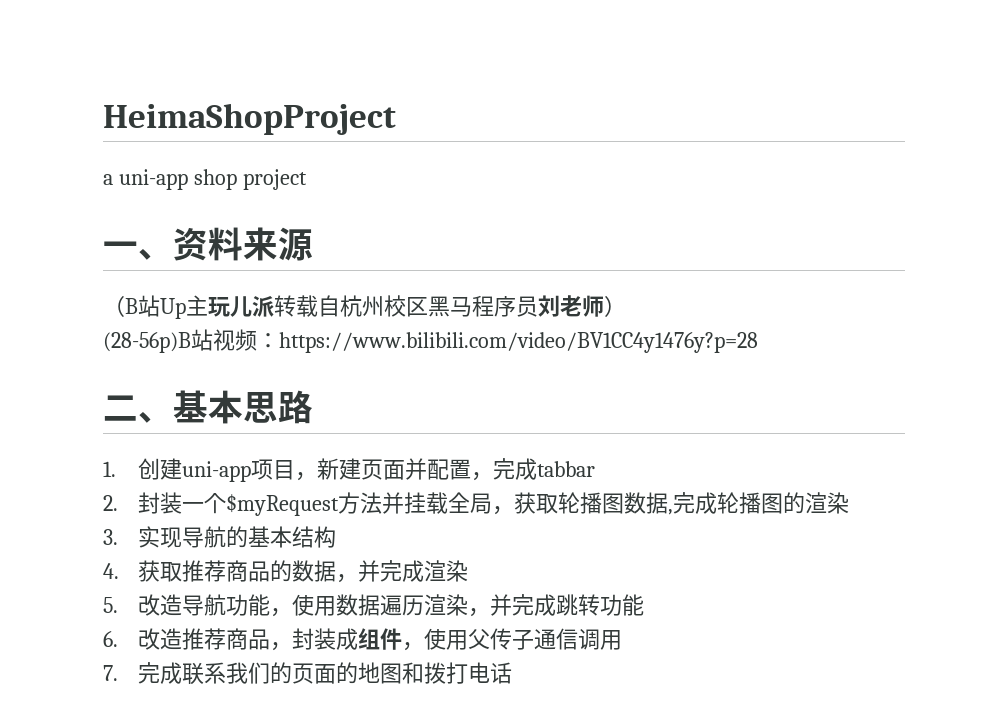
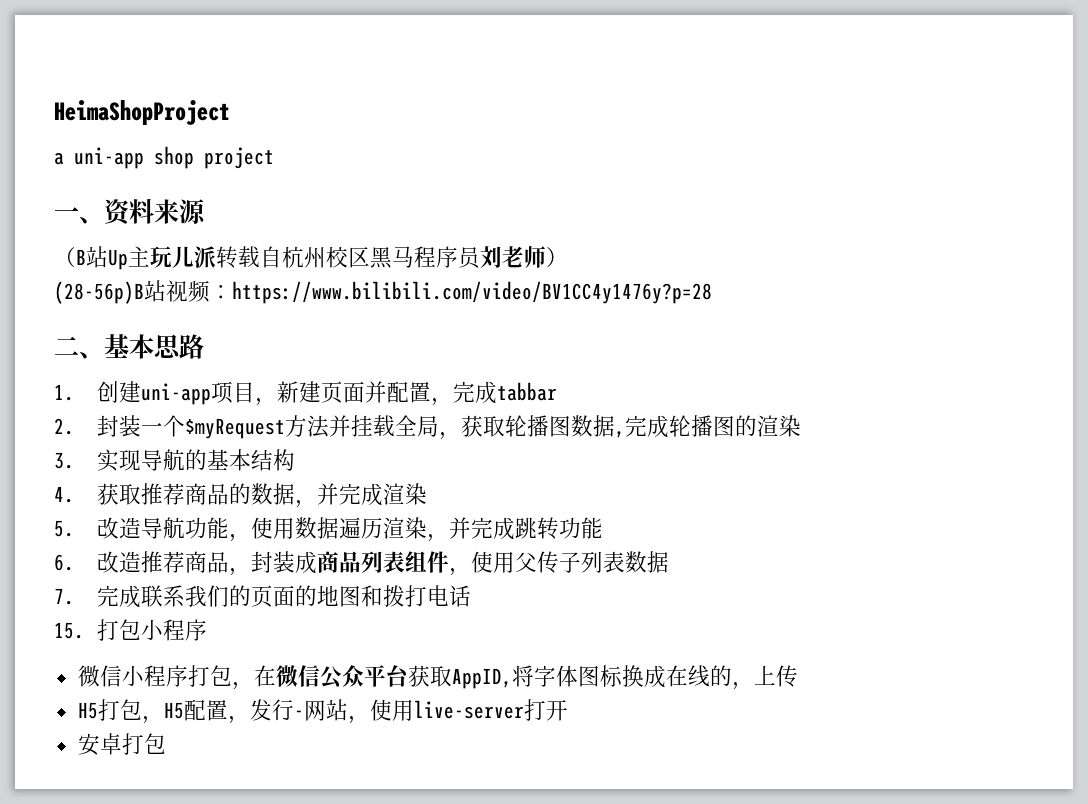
(359, 639) none -> [316,551,405,573] 商品列表
[534,628,623,650] 通信调用 -> [580,551,669,573] 列表数据
(513, 673) none -> [54,619,207,641] [77,665,798,690] [77,699,568,724] [77,733,166,756] // 15.打包小程序 // 微信小程序打包，在微信公众平台获取AppID,将字体图标换成在线的，上传 // H5打包，H5配置，发行-网站，使用live-server打开 // 安卓打包

